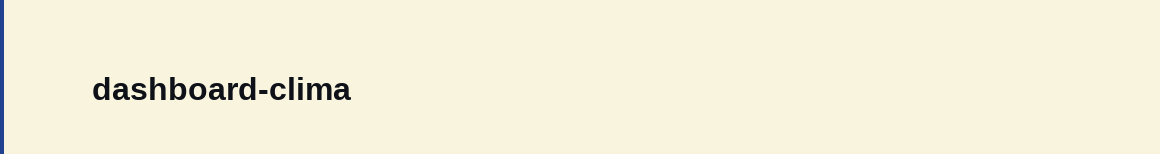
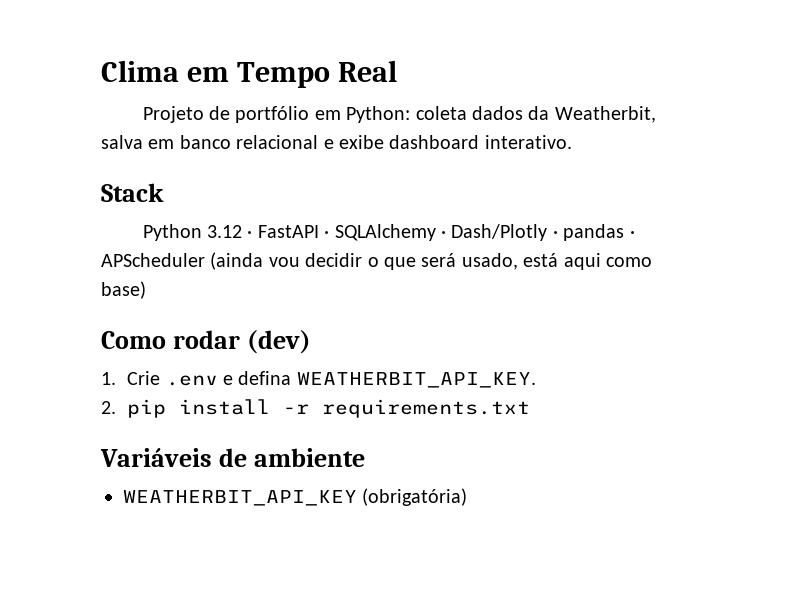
[92,77,351,100] dashboard-clima -> [101,60,398,88] [142,106,656,123] [101,135,572,149] [101,183,164,202] [142,224,635,241] [101,252,652,270] [101,281,146,299] [101,330,311,354] [101,371,536,388] [101,399,531,418] [100,448,365,467] [123,488,468,506] Clima em Tempo Real // Projeto de portfólio em Python: coleta dados da Weatherbit, salva em banco relacional e exibe dashboard interativo. // Stack // Python 3.12 · FastAPI · SQLAlchemy · Dash/Plotly · pandas · APScheduler (ainda vou decidir o que será usado, está aqui como base) // Como rodar (dev) // 1. Crie .env e defina WEATHERBIT_API_KEY. // 2. pip install -r requirements.txt // Variáveis de ambiente // WEATHERBIT_API_KEY (obrigatória)

